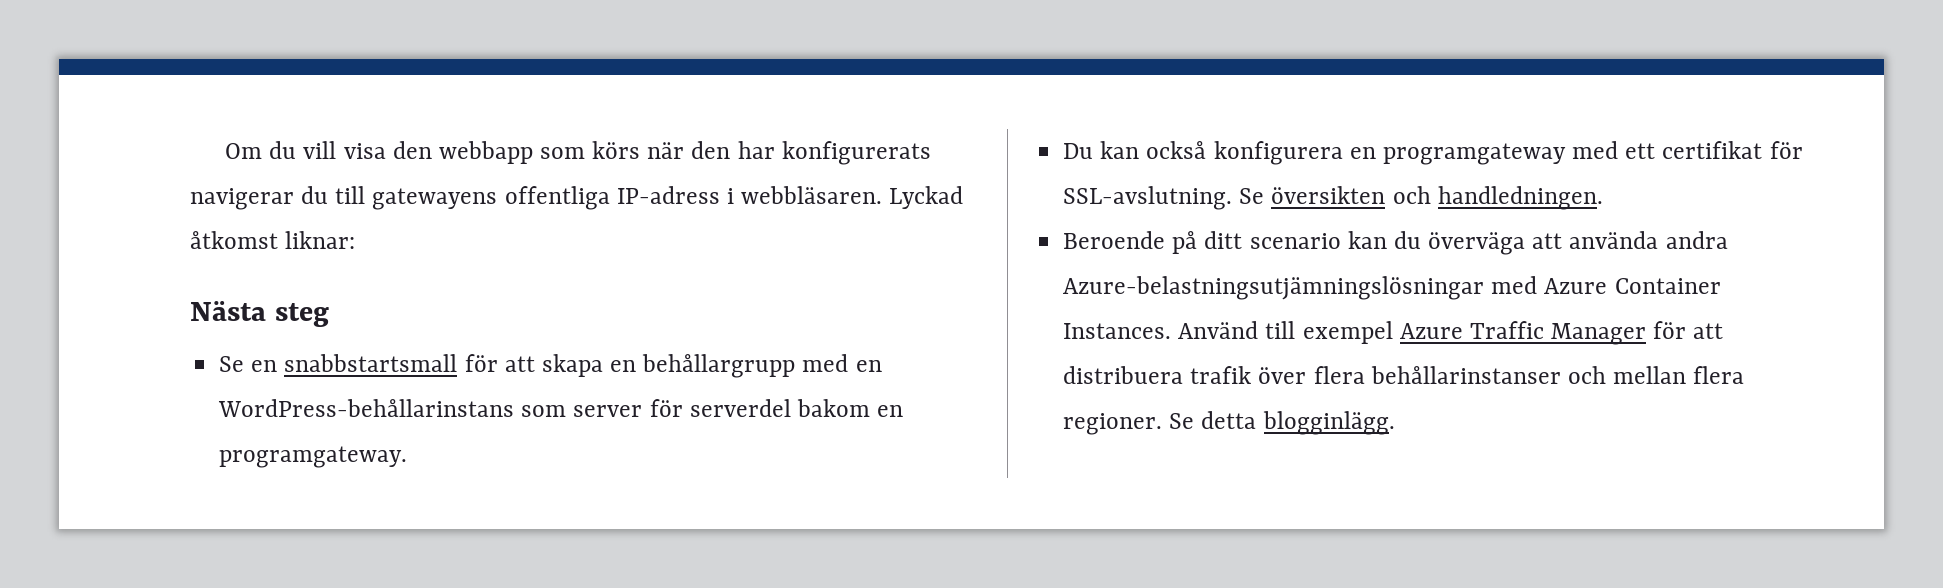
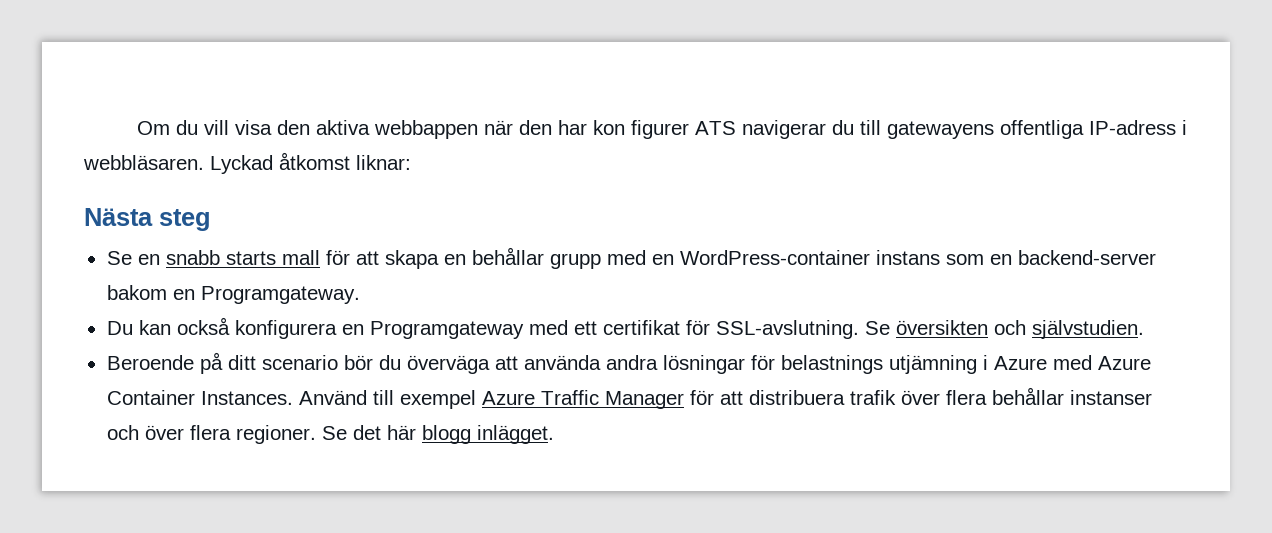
[438,141,931,165] webbapp som körs när den har konfigurerats -> [315,120,736,139] aktiva webbappen när den har kon figurer ATS
[284,354,458,372] snabbstartsmall -> [165,250,320,265] snabb starts mall
[642,354,882,378] [218,399,791,417] behållargrupp med en WordPress-behållarinstans som server för serverdel -> [471,247,1156,269] behållar grupp med en WordPress-container instans som en backend-server
[219,446,408,468] programgateway. -> [200,286,360,304] Programgateway.
[1382,143,1566,165] programgateway -> [369,321,524,339] Programgateway
[1437,186,1603,210] handledningen. -> [1031,320,1144,339] självstudien.
[1347,231,1387,249] kan -> [343,355,373,370] bör
[1063,276,1485,300] Azure-belastningsutjämningslösningar -> [662,355,1047,374] lösningar för belastnings utjämning i Azure
[1370,366,1745,384] [1063,411,1395,435] behållarinstanser och mellan flera regioner. Se detta blogginlägg. -> [991,387,1152,405] [106,425,554,444] behållar instanser och över flera regioner. Se det här blogg inlägget.

